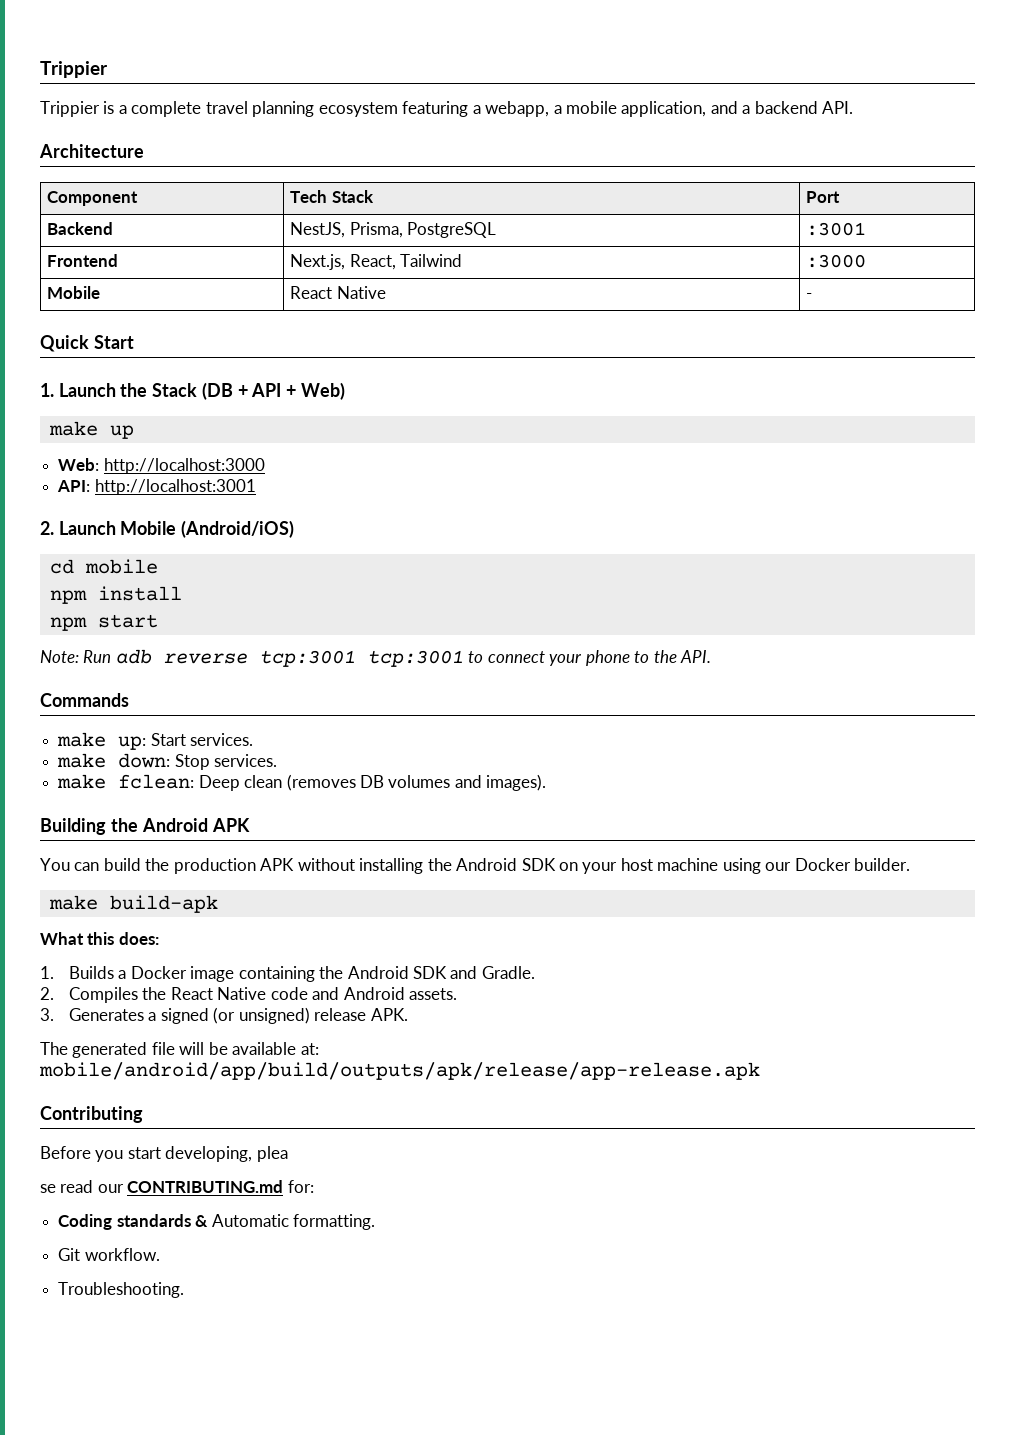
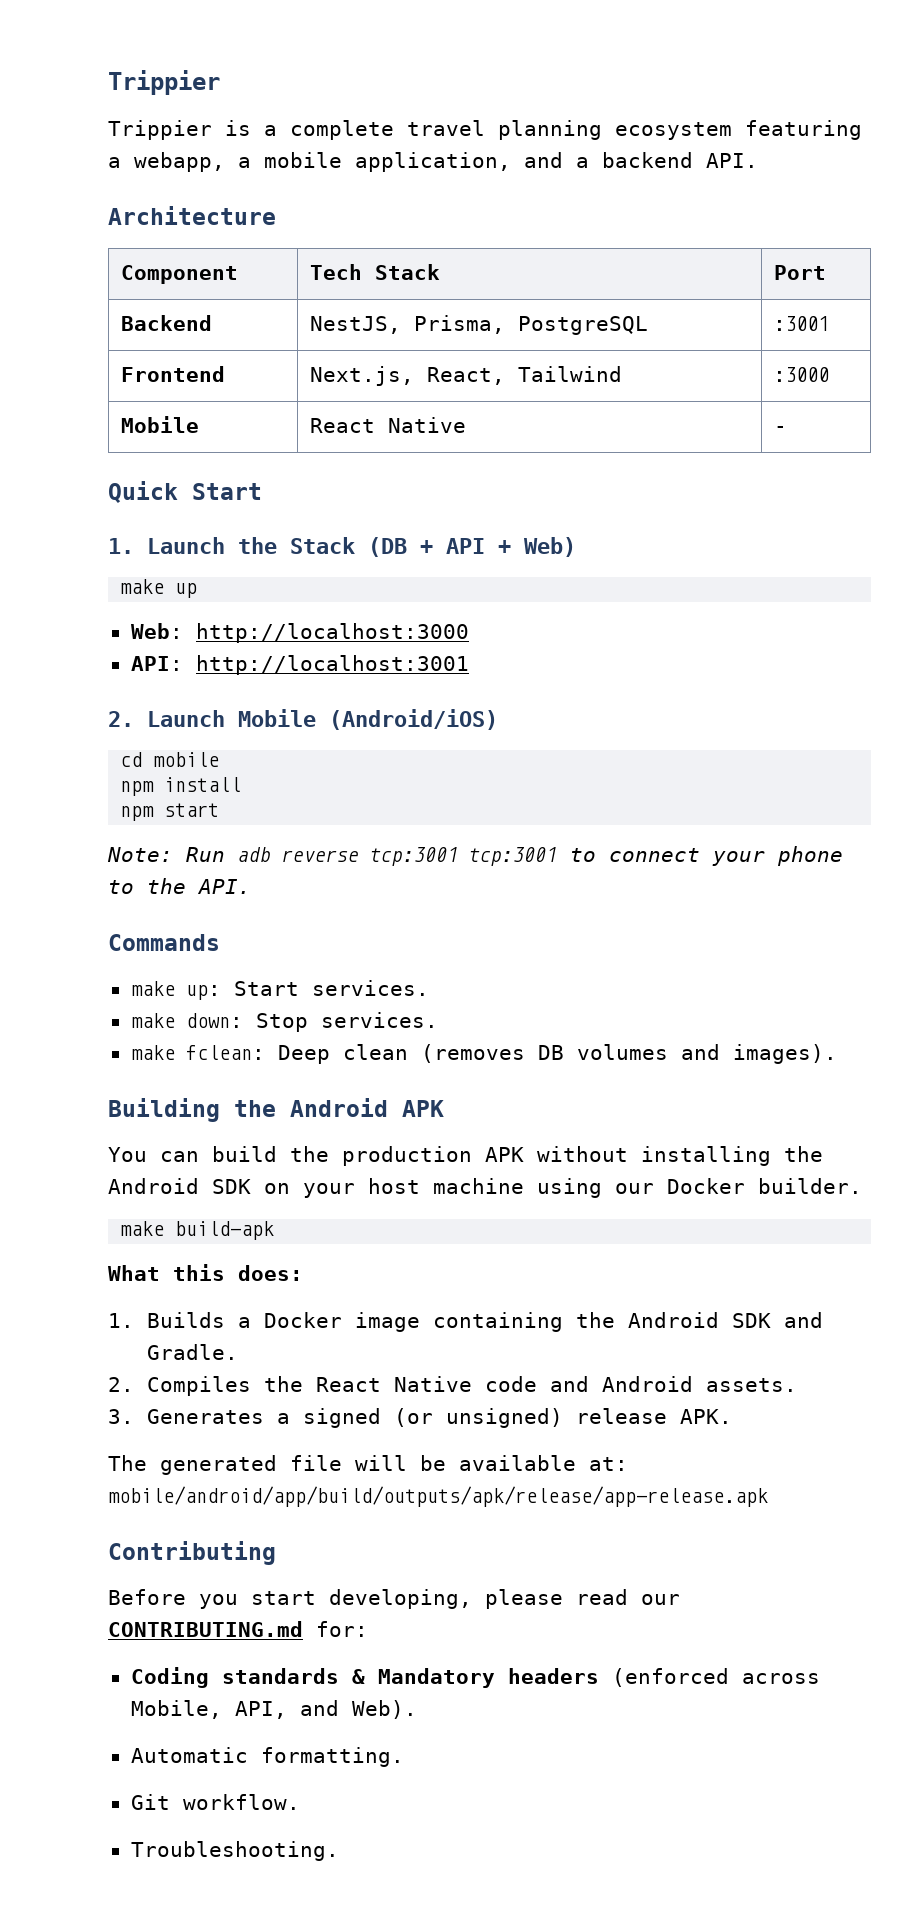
[256,1146,288,1162] [40,1184,56,1193] plea // se -> [485,1589,563,1609] please
(209, 1221) none -> [377,1668,820,1688] [130,1700,417,1719] Mandatory headers (enforced across Mobile, API, and Web). //

